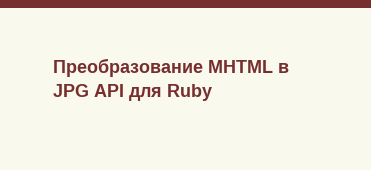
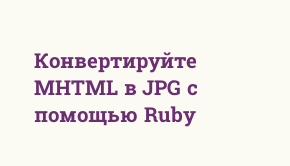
[53,58,203,77] Преобразование -> [34,52,197,73] Конвертируйте
[94,84,162,101] API для -> [186,83,198,96] [34,110,138,126] с помощью

